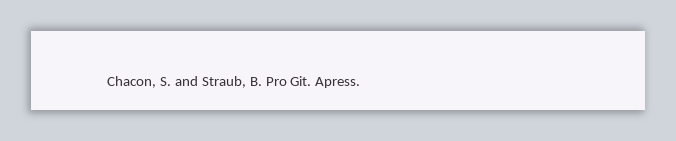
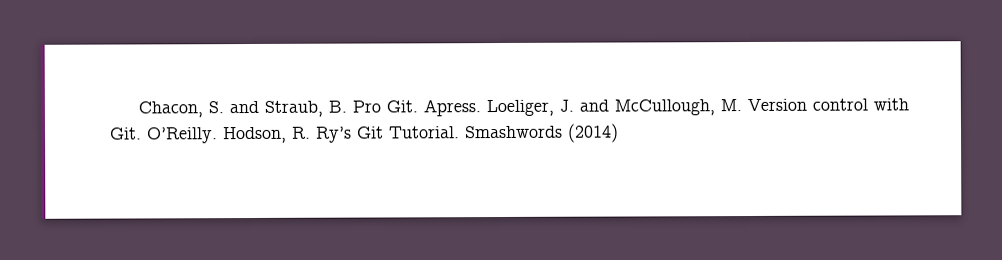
(361, 82) none -> [485,98,909,117] [109,123,619,144] Loeliger, J. and McCullough, M. Version control with Git. O’Reilly. Hodson, R. Ry’s Git Tutorial. Smashwords (2014)

